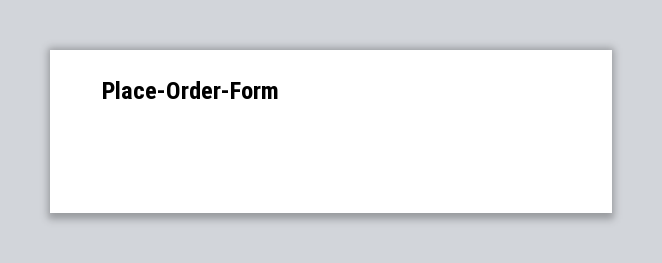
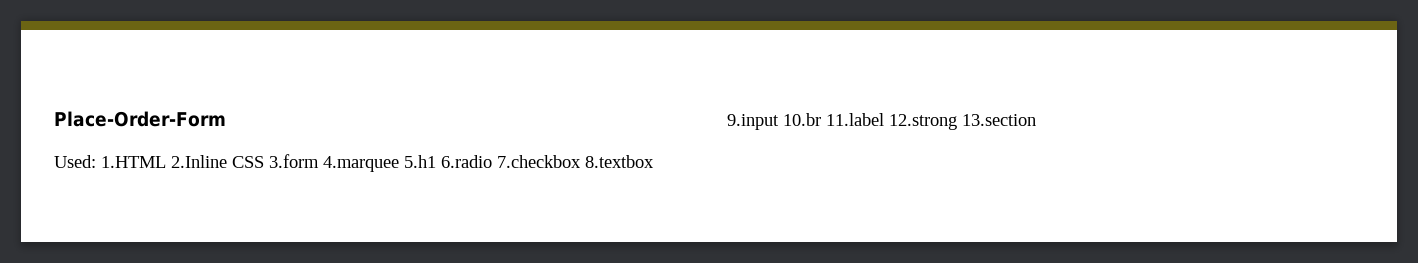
(279, 90) none -> [54,154,654,172] [727,113,1036,130] // Used: 1.HTML 2.Inline CSS 3.form 4.marquee 5.h1 6.radio 7.checkbox 8.textbox 9.input 10.br 11.label 12.strong 13.section

